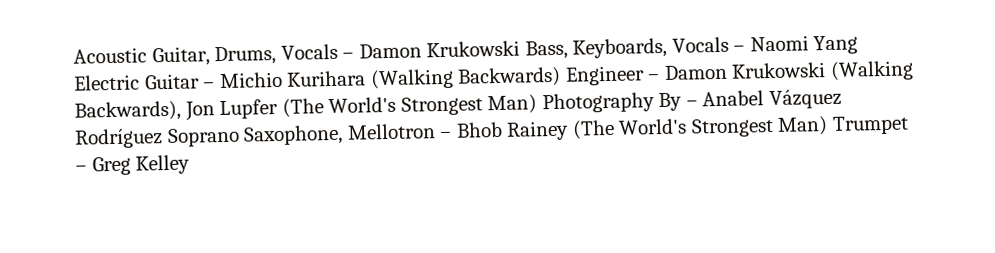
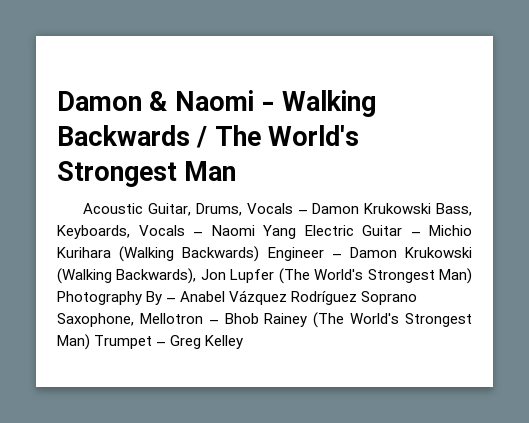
(73, 55) none -> [57,90,377,117] [57,125,359,148] [57,161,237,187] Damon & Naomi - Walking Backwards / The World's Strongest Man //

